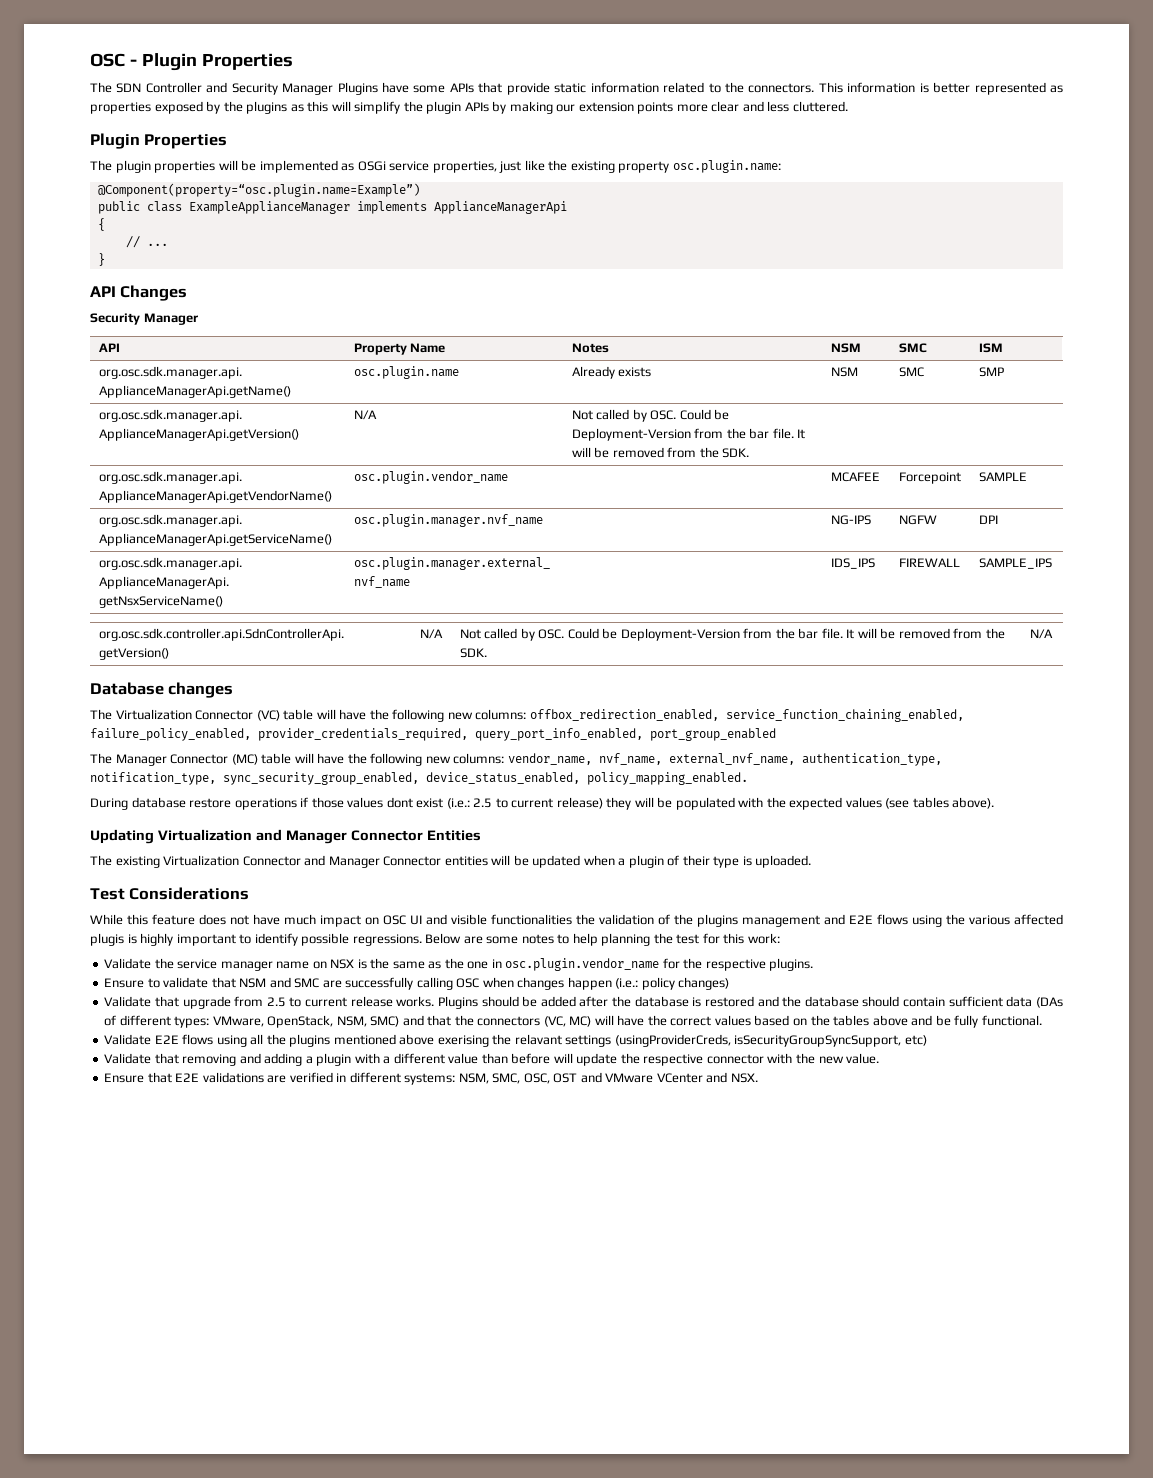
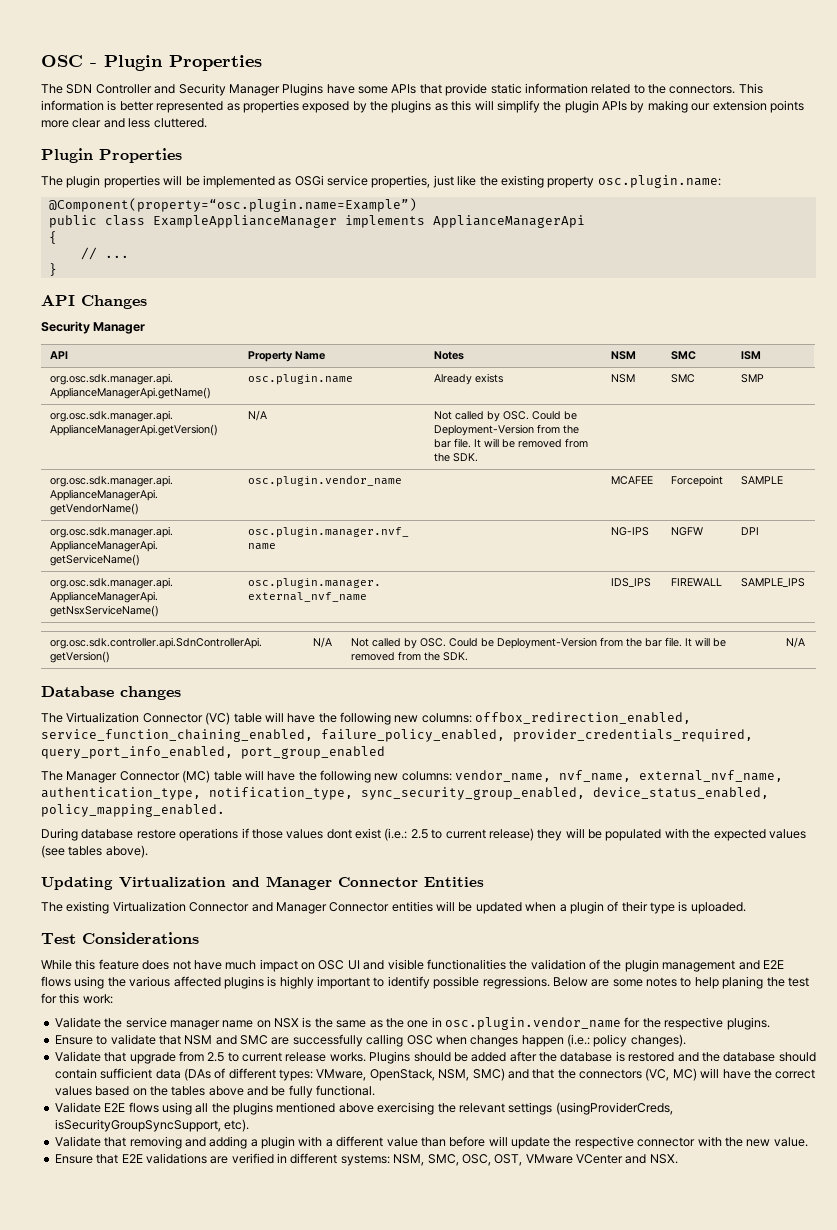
[697,914,738,927] plugins -> [624,959,659,972] plugin
[90,933,124,946] plugis -> [223,976,264,989] plugins
[601,933,651,946] planning -> [722,976,764,989] planing
[678,977,730,990] changes) -> [630,1034,686,1047] changes).
[437,1034,562,1047] exerising the relavant -> [377,1102,505,1115] exercising the relevant
[904,1035,927,1046] etc) -> [224,1119,250,1132] etc).
[553,1072,602,1083] OST and -> [494,1154,523,1166] OST,

